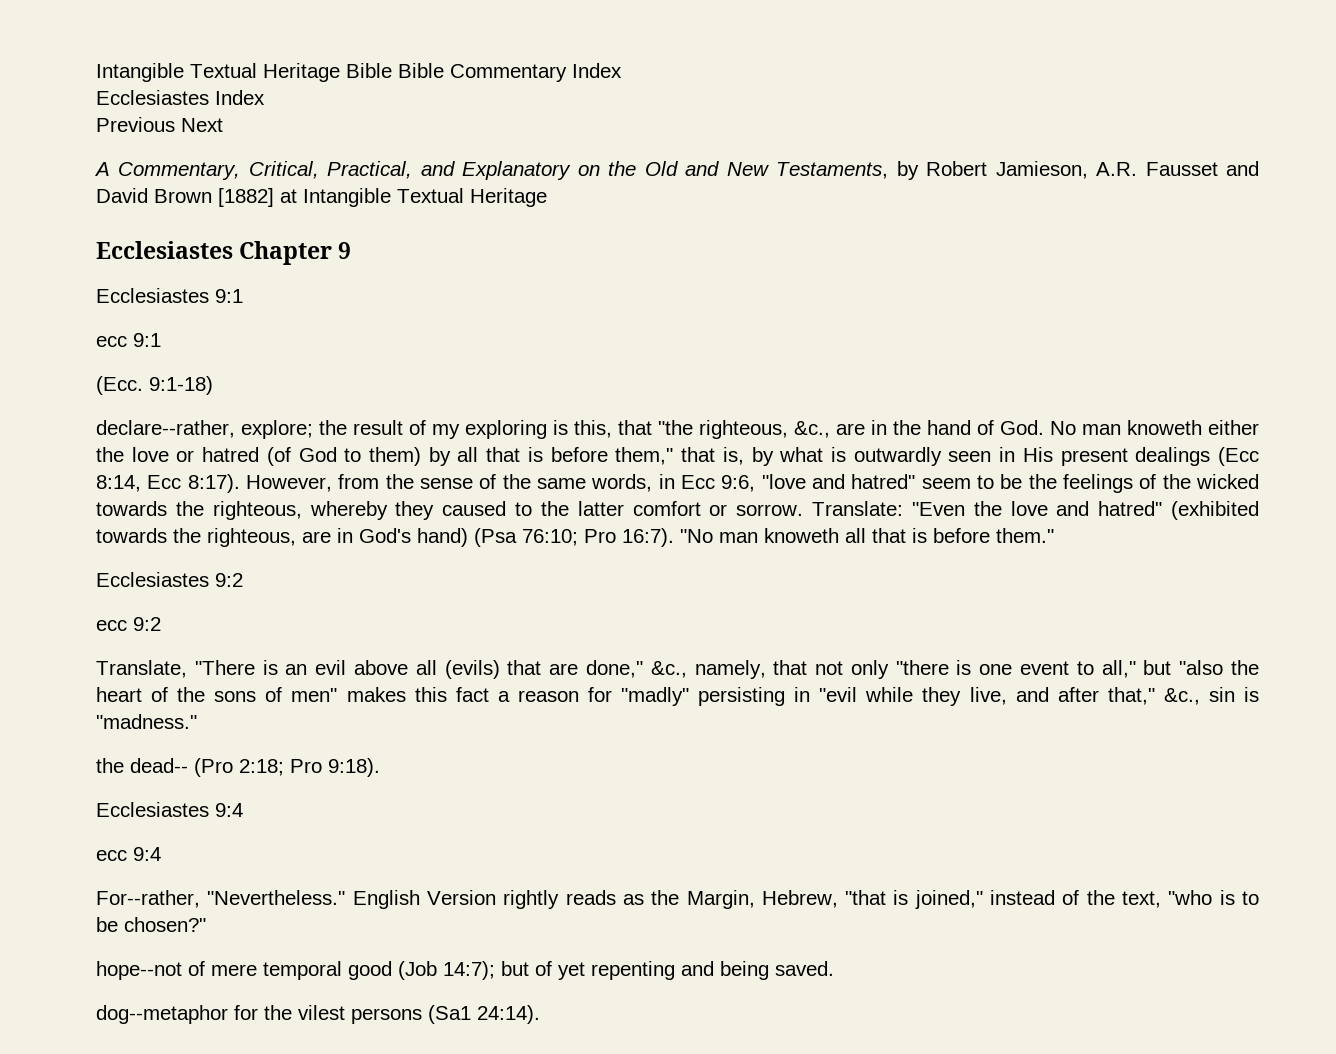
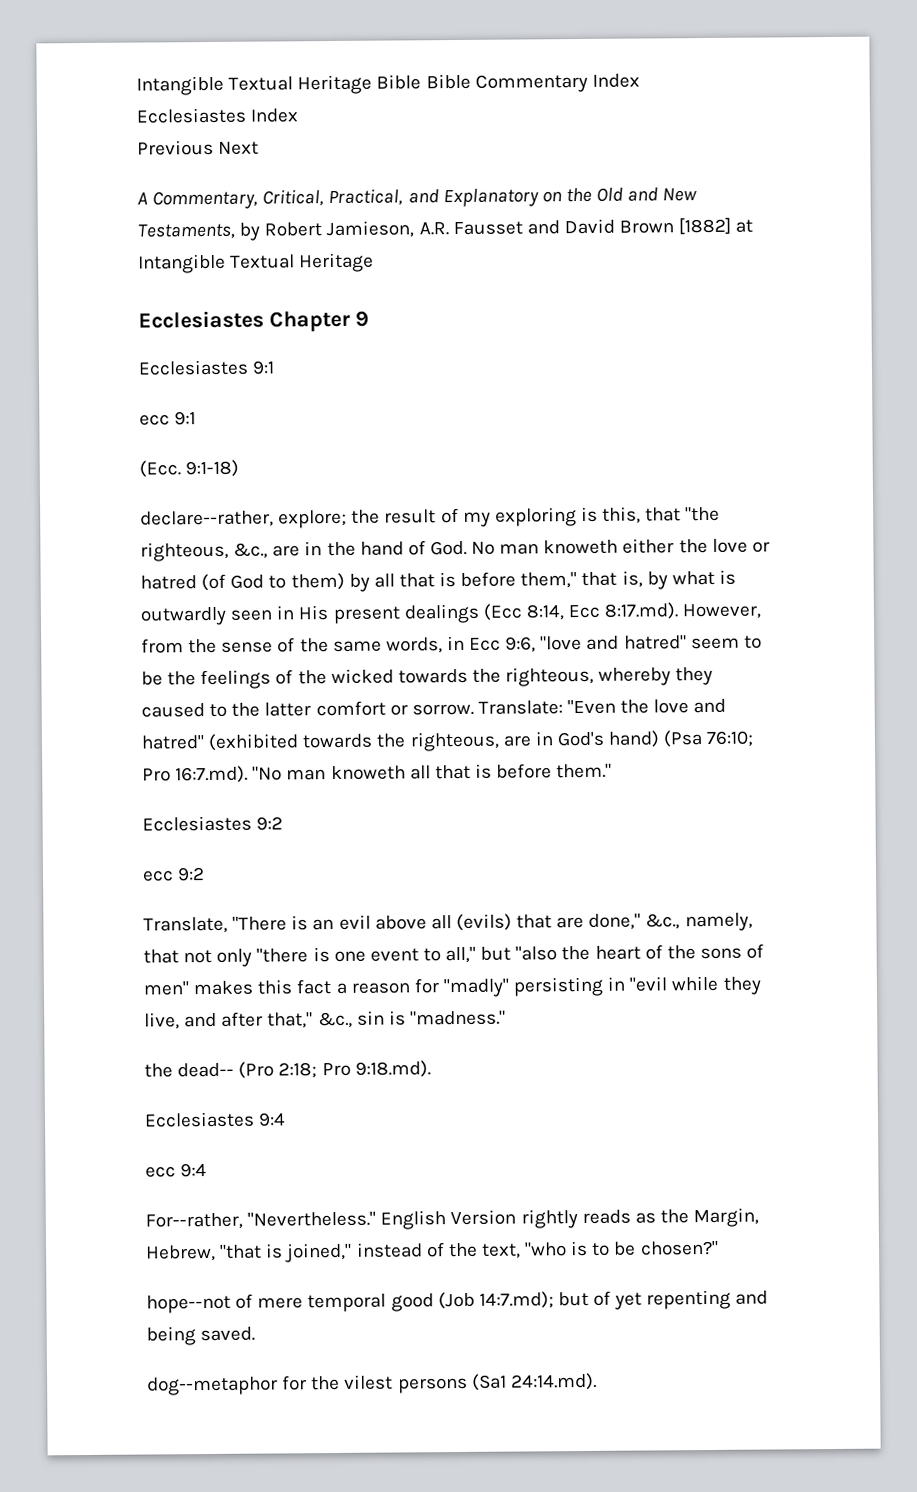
[187,474,240,493] 8:17). -> [604,602,679,620] 8:17.md).
[622,528,674,547] 16:7). -> [175,765,249,784] 16:7.md).
[328,758,380,777] 9:18). -> [354,1060,431,1078] 9:18.md).
[443,961,495,980] 14:7); -> [478,1291,554,1309] 14:7.md);
[477,1005,540,1024] 24:14). -> [510,1372,597,1391] 24:14.md).

